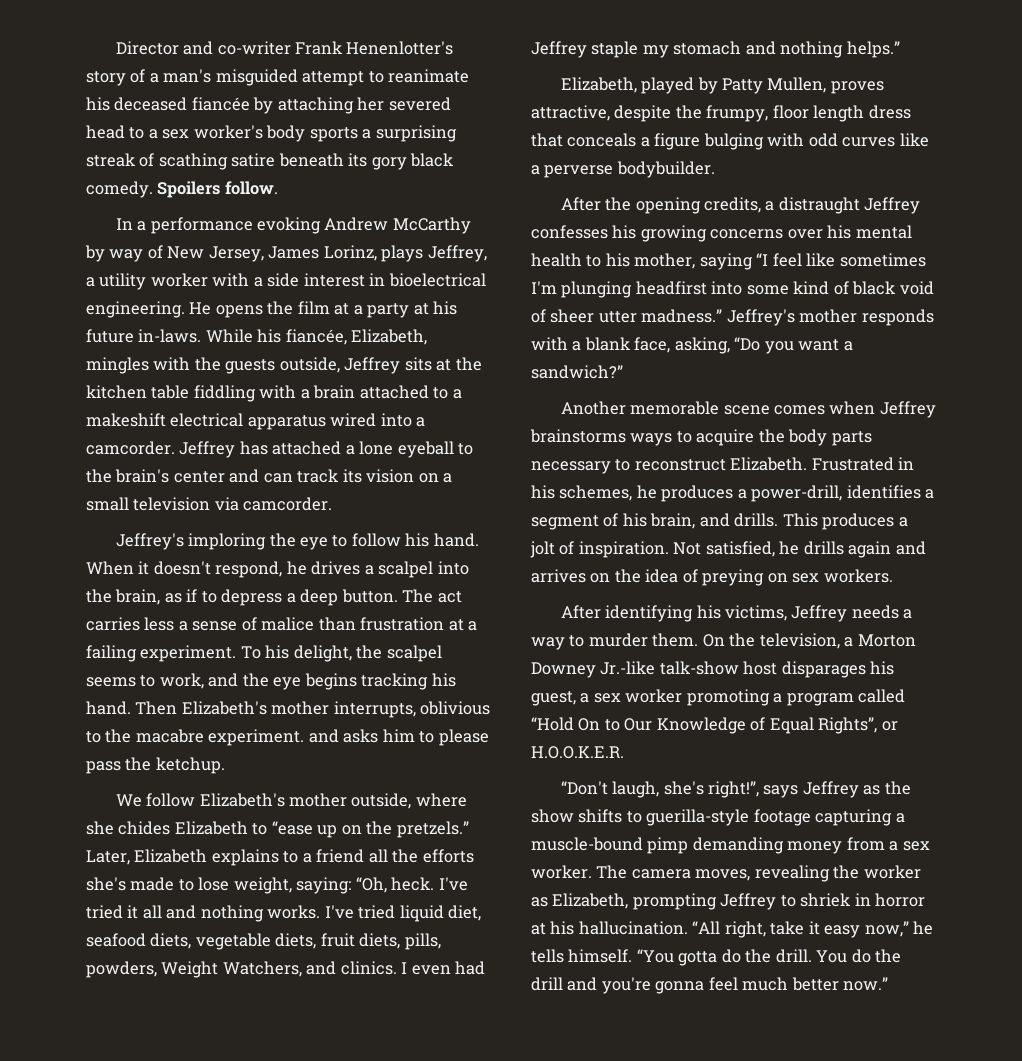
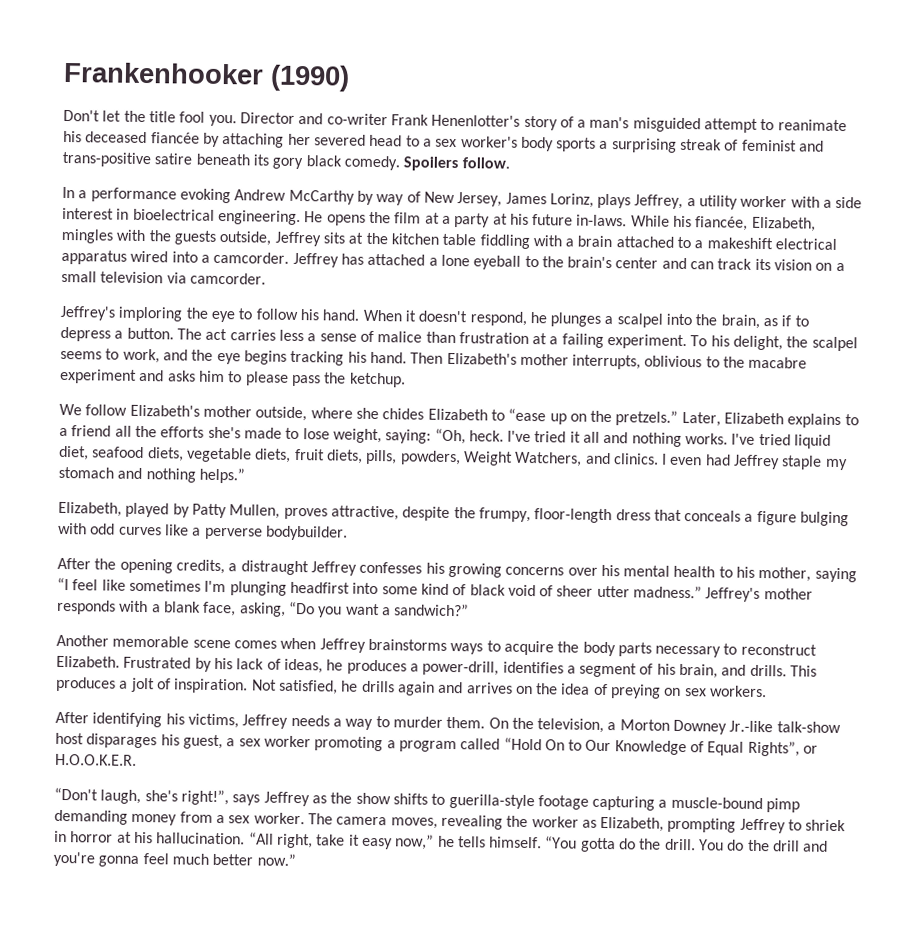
(115, 48) none -> [63,61,350,92] [63,109,237,127] Frankenhooker (1990) // Don't let the title fool you.
[158,153,228,170] scathing -> [741,139,825,152] [62,151,151,168] feminist and trans-positive
[311,561,361,575] drives -> [550,312,602,327] plunges
[300,589,339,606] deep -> (124, 334) none
[208,729,305,746] experiment. -> [60,368,137,384] experiment
[772,105,865,122] floor length -> [534,508,613,524] floor-length
[898,457,915,470] [531,485,633,501] in his schemes, -> [194,657,323,674] by his lack of ideas,

